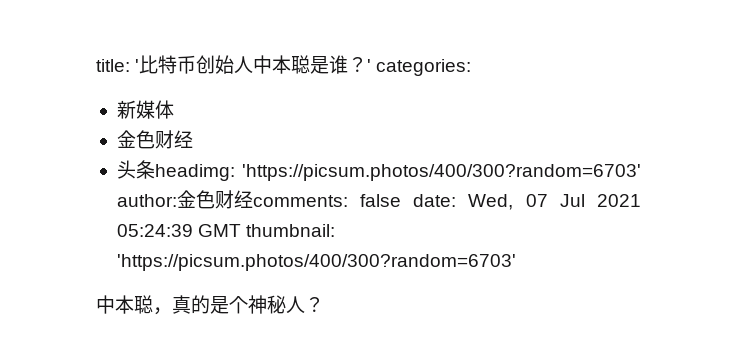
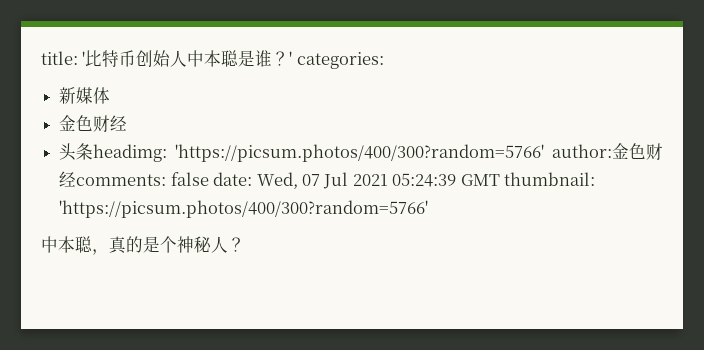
[242,164,641,181] 'https://picsum.photos/400/300?random=6703' -> [175,144,545,162] 'https://picsum.photos/400/300?random=5766'
[116,254,516,271] 'https://picsum.photos/400/300?random=6703' -> [59,200,429,218] 'https://picsum.photos/400/300?random=5766'

